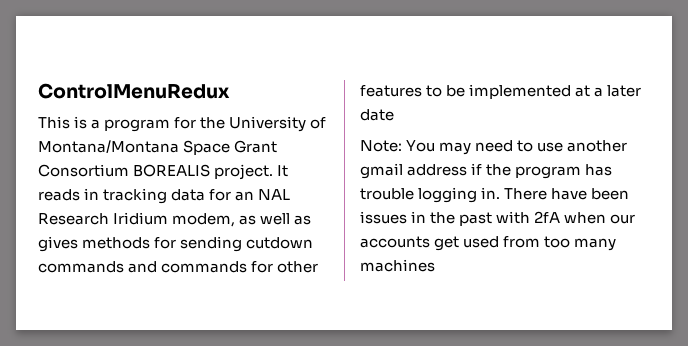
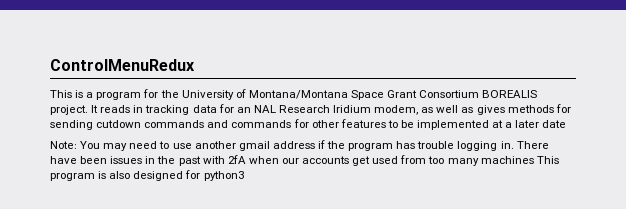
(435, 265) none -> [536,156,559,164] [50,170,244,181] This program is also designed for python3

